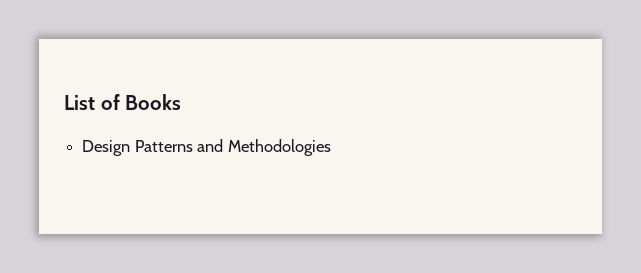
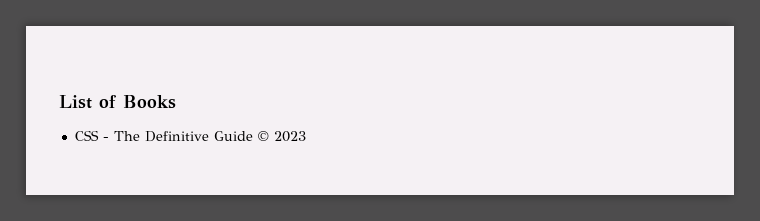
[82,139,331,156] Design Patterns and Methodologies -> [74,130,306,142] CSS - The Definitive Guide © 2023

